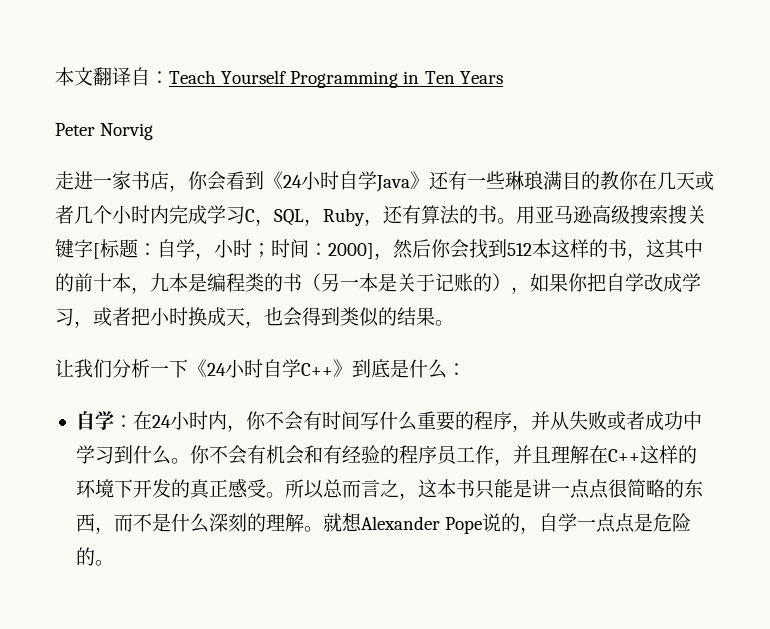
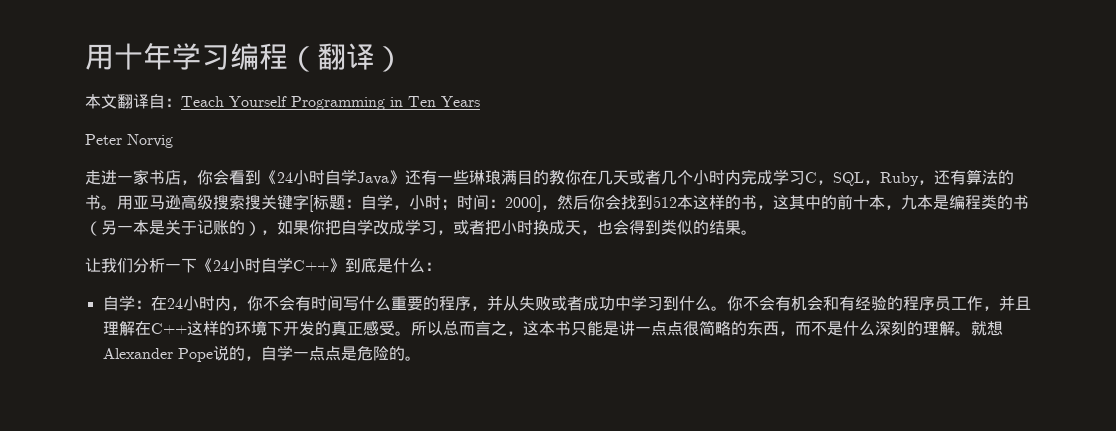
(55, 76) none -> [85,43,404,72] 用十年学习编程（翻译） //

